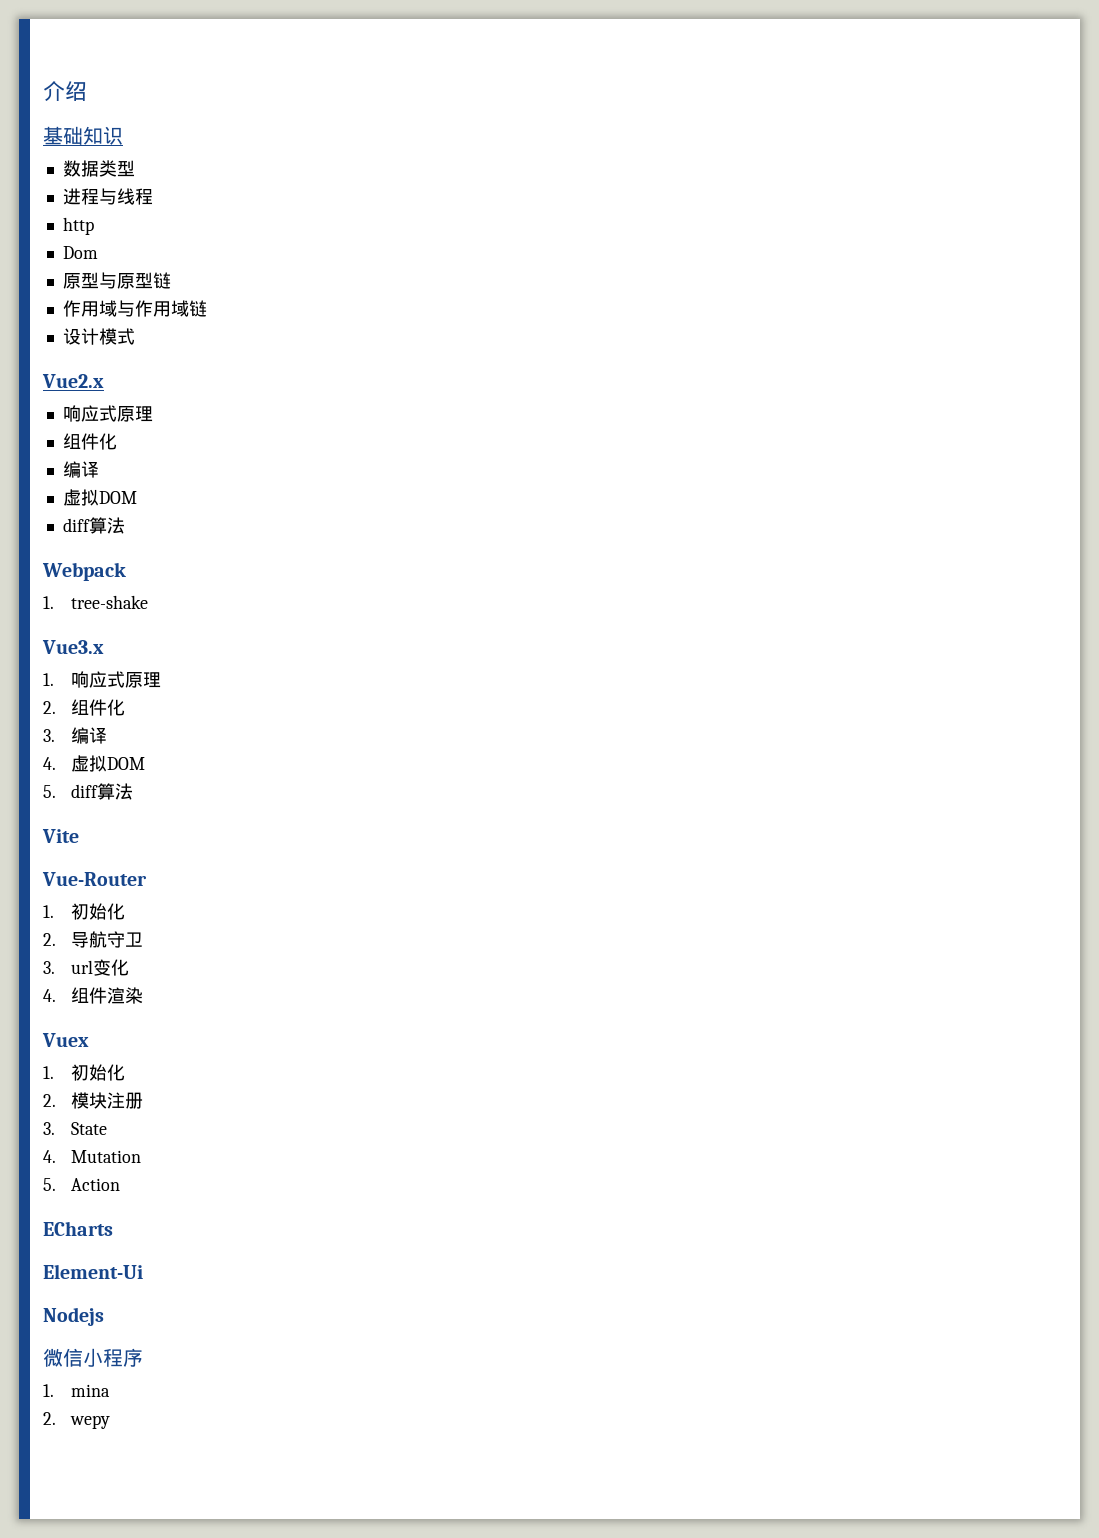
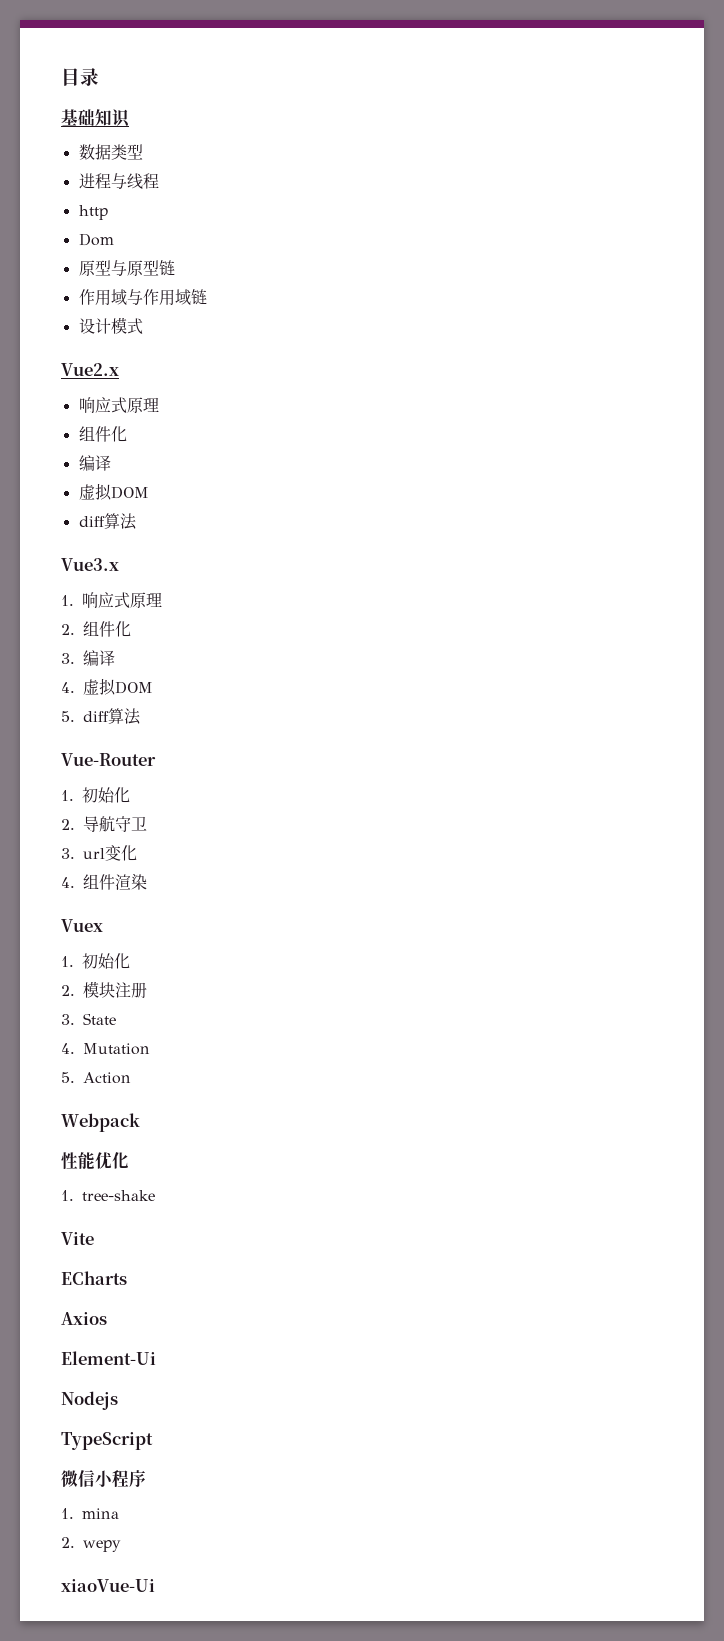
[43,81,87,102] 介绍 -> [61,68,99,86] 目录
[42,562,126,581] [43,595,148,609] // Webpack // 1. tree-shake -> (137, 521) none
[42,829,79,843] // Vite -> (141, 716) none
(120, 1184) none -> [61,1113,140,1132] [61,1152,129,1170] [61,1190,155,1201] [61,1232,94,1245] // Webpack // 性能优化 // 1. tree-shake // Vite
(113, 1228) none -> [61,1312,107,1325] // Axios
(104, 1316) none -> [61,1432,153,1450] // TypeScript
(110, 1422) none -> [61,1579,155,1592] // xiaoVue-Ui

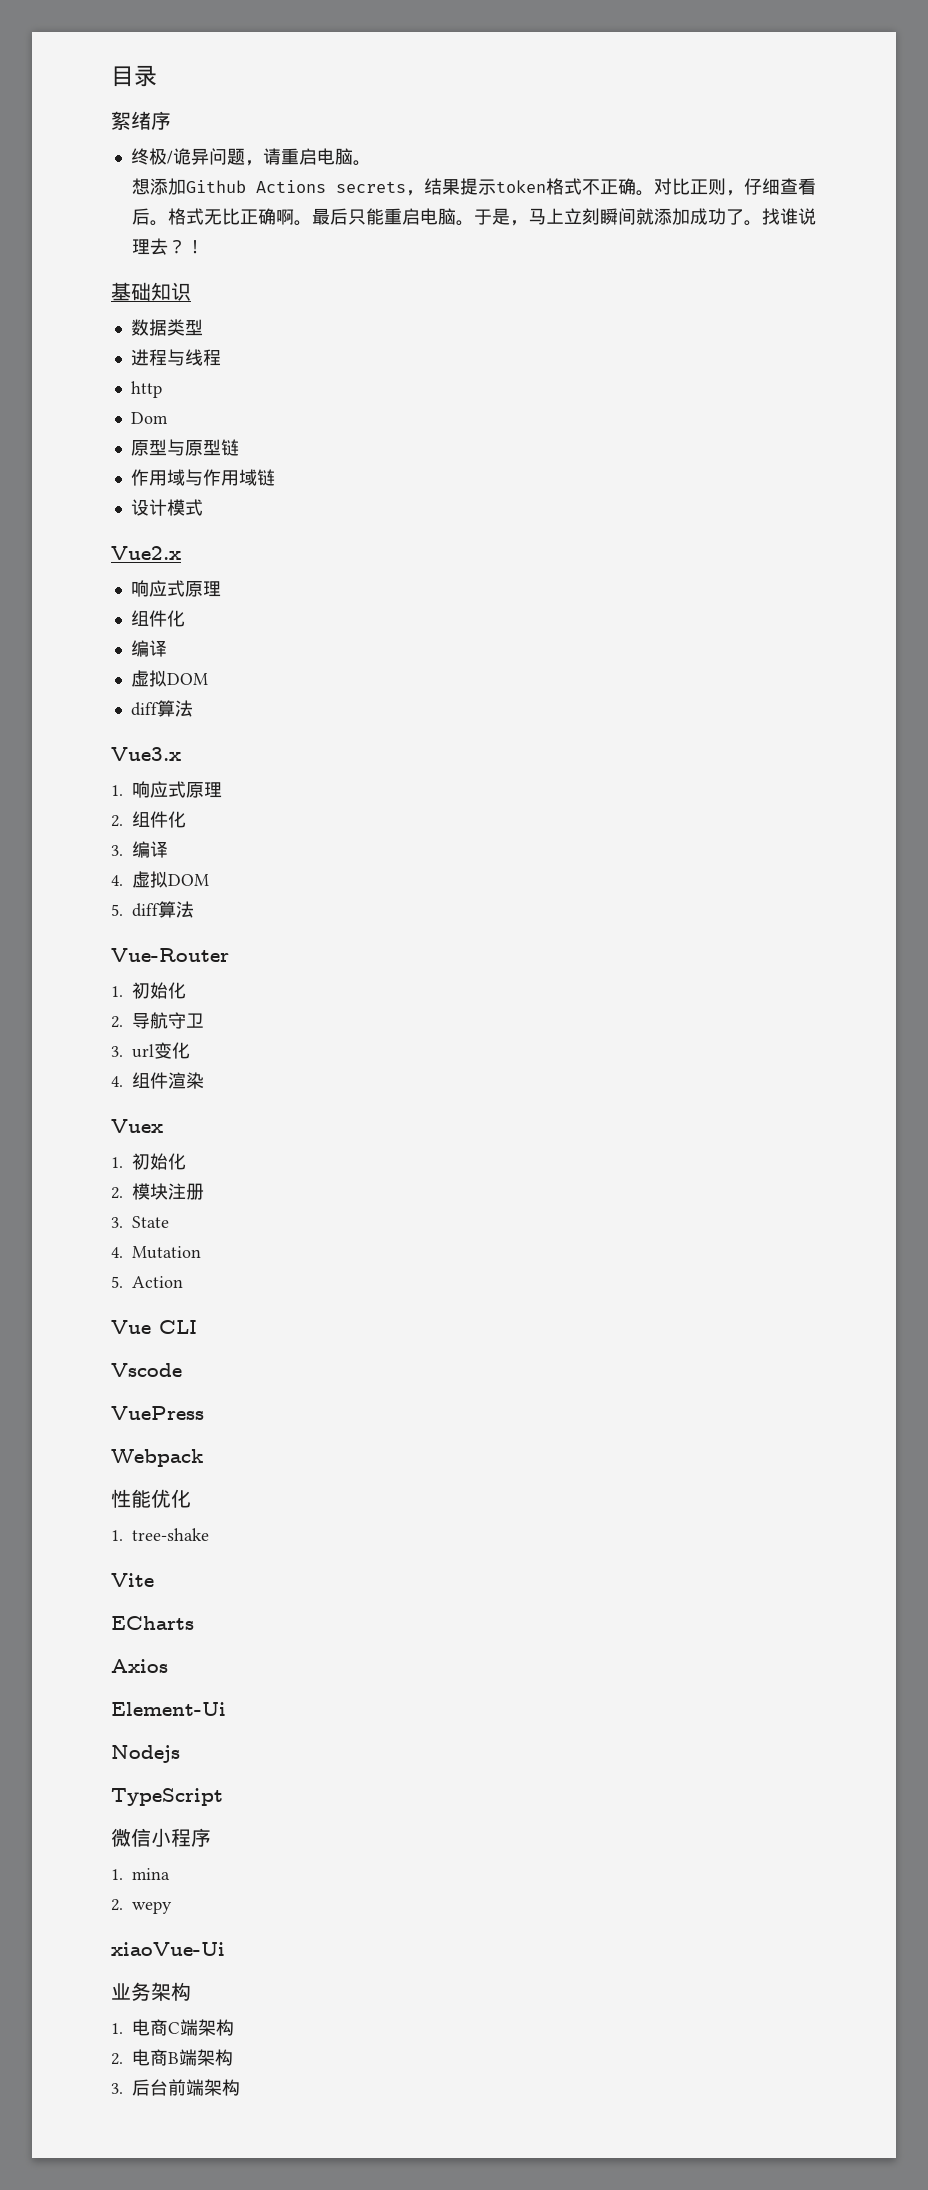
(99, 77) none -> [111,111,171,130] [130,148,371,166] [131,178,816,196] [131,208,816,226] [131,238,204,255] // 絮绪序 // 终极/诡异问题，请重启电脑。 // 想添加Github Actions secrets，结果提示token格式不正确。对比正则，仔细查看后。格式无比正确啊。最后只能重启电脑。于是，马上立刻瞬间就添加成功了。找谁说理去？！
(131, 1078) none -> [111,1320,197,1334] [111,1363,182,1377] [111,1406,204,1420] // Vue CLI // Vscode // VuePress
(155, 1585) none -> [111,1982,191,2001] [111,2019,234,2036] [111,2049,233,2066] [111,2079,240,2096] // 业务架构 // 1.电商C端架构 // 2.电商B端架构 // 3.后台前端架构

